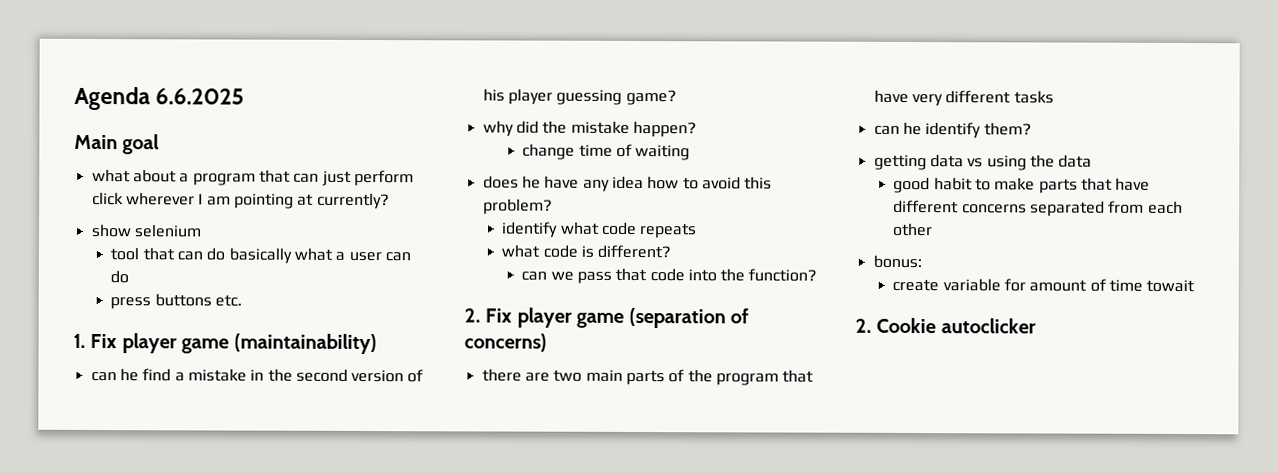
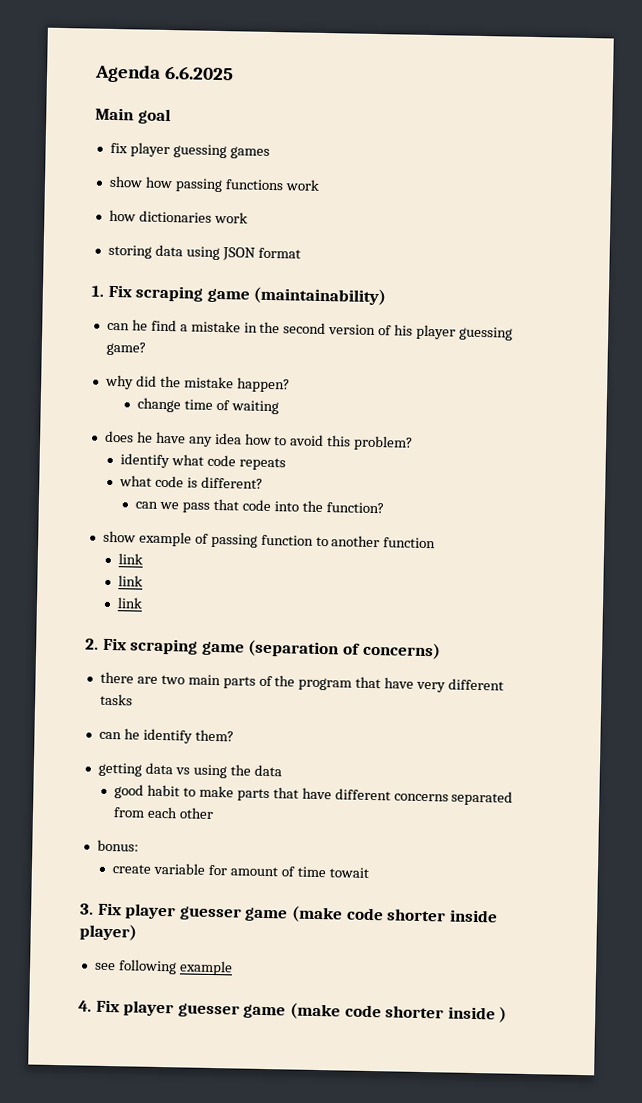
[91,168,414,187] [91,191,390,210] [90,223,202,238] [110,247,411,264] [110,270,130,284] [110,293,243,310] what about a program that can just perform click wherever I am pointing at currently? // show selenium // tool that can do basically what a user can do // press buttons etc. -> [109,142,270,159] [108,175,320,193] [108,209,248,224] [107,244,301,261] fix player guessing games // show how passing functions work // how dictionaries work // storing data using JSON format
[121,333,177,354] player -> [135,285,205,302] scraping
(818, 275) none -> [102,530,437,549] [118,553,144,565] [118,575,144,587] [117,597,144,609] // show example of passing function to another function // link // link // link
[516,307,572,328] player -> [130,638,199,655] scraping
[855,317,1036,334] 2. Cookie autoclicker -> [80,902,498,923] [79,923,137,941] [94,959,233,976] [78,999,508,1023] 3. Fix player guesser game (make code shorter inside player) // see following example // 4. Fix player guesser game (make code shorter inside )

